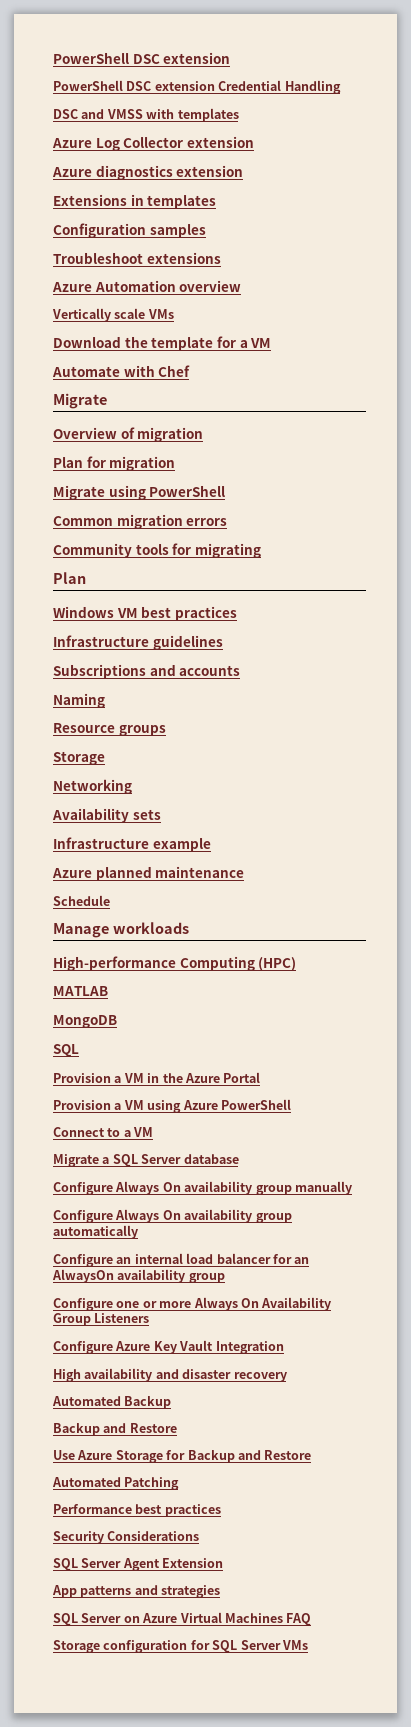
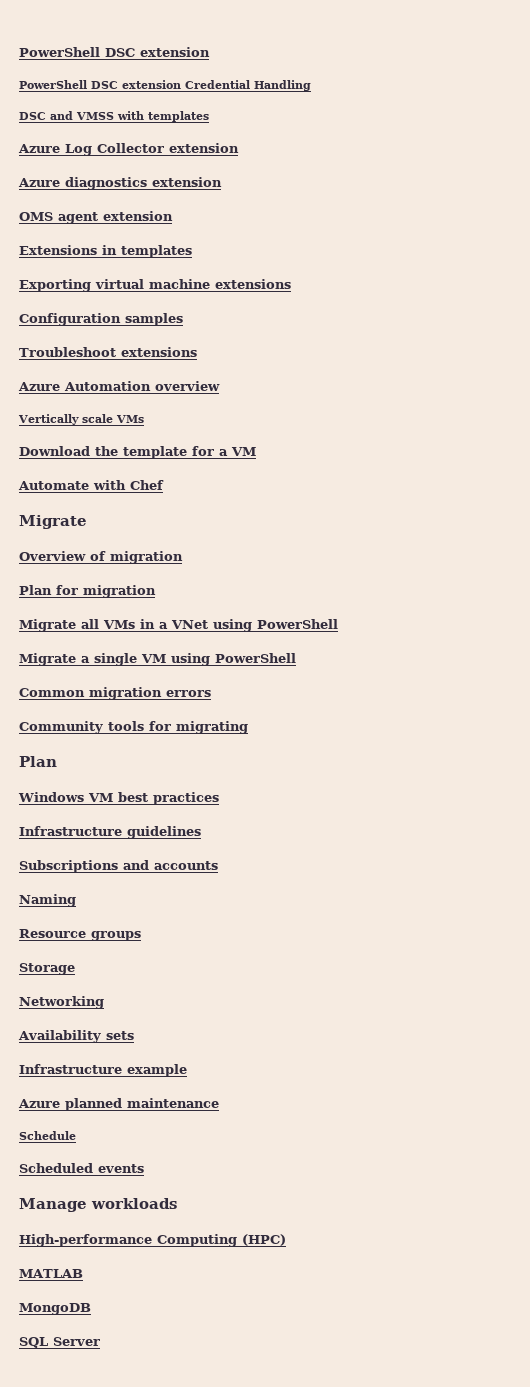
(244, 171) none -> [19,211,173,224] // OMS agent extension
(217, 202) none -> [19,279,291,292] // Exporting virtual machine extensions
(105, 492) none -> [81,619,338,632] [19,653,166,666] all VMs in a VNet using PowerShell // Migrate a single VM
(110, 900) none -> [19,1163,144,1173] // Scheduled events
[53,1072,261,1083] [53,1099,291,1113] [53,1127,154,1137] [53,1154,239,1167] [53,1181,352,1195] [53,1209,292,1223] [53,1225,138,1239] [53,1253,310,1267] [52,1269,225,1283] [53,1297,332,1311] [53,1313,150,1326] [53,1340,284,1354] [53,1368,287,1382] [52,1396,172,1409] [53,1423,177,1436] [53,1450,312,1463] [52,1477,180,1490] [53,1504,221,1517] [53,1531,200,1544] [53,1558,224,1571] [52,1585,221,1598] [53,1612,312,1626] [53,1640,308,1653] // Provision a VM in the Azure Portal // Provision a VM using Azure PowerShell // Connect to a VM // Migrate a SQL Server database // Configure Always On availability group manually // Configure Always On availability group automatically // Configure an internal load balancer for an AlwaysOn availability group // Configure one or more Always On Availability Group Listeners // Configure Azure Key Vault Integration // High availability and disaster recovery // Automated Backup // Backup and Restore // Use Azure Storage for Backup and Restore // Automated Patching // Performance best practices // Security Considerations // SQL Server Agent Extension // App patterns and strategies // SQL Server on Azure Virtual Machines FAQ // Storage configuration for SQL Server VMs -> [53,1337,100,1346] Server

